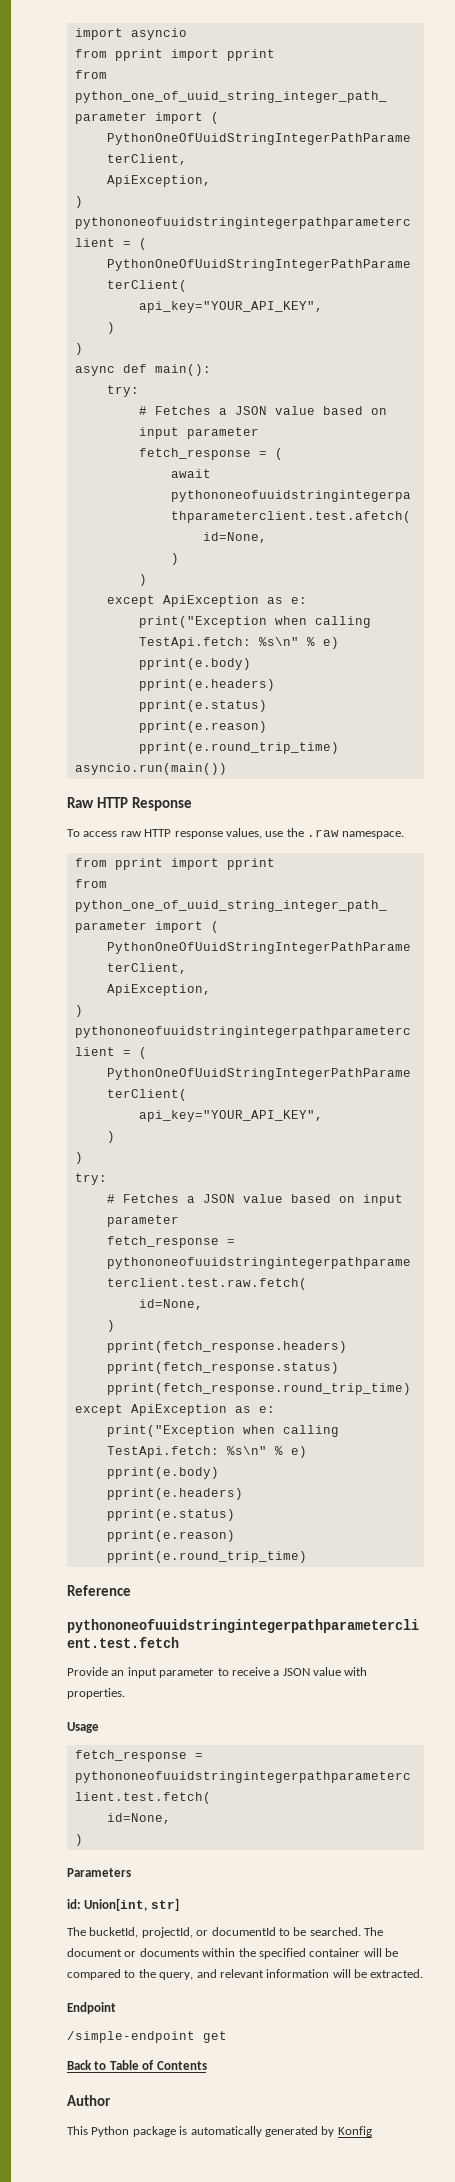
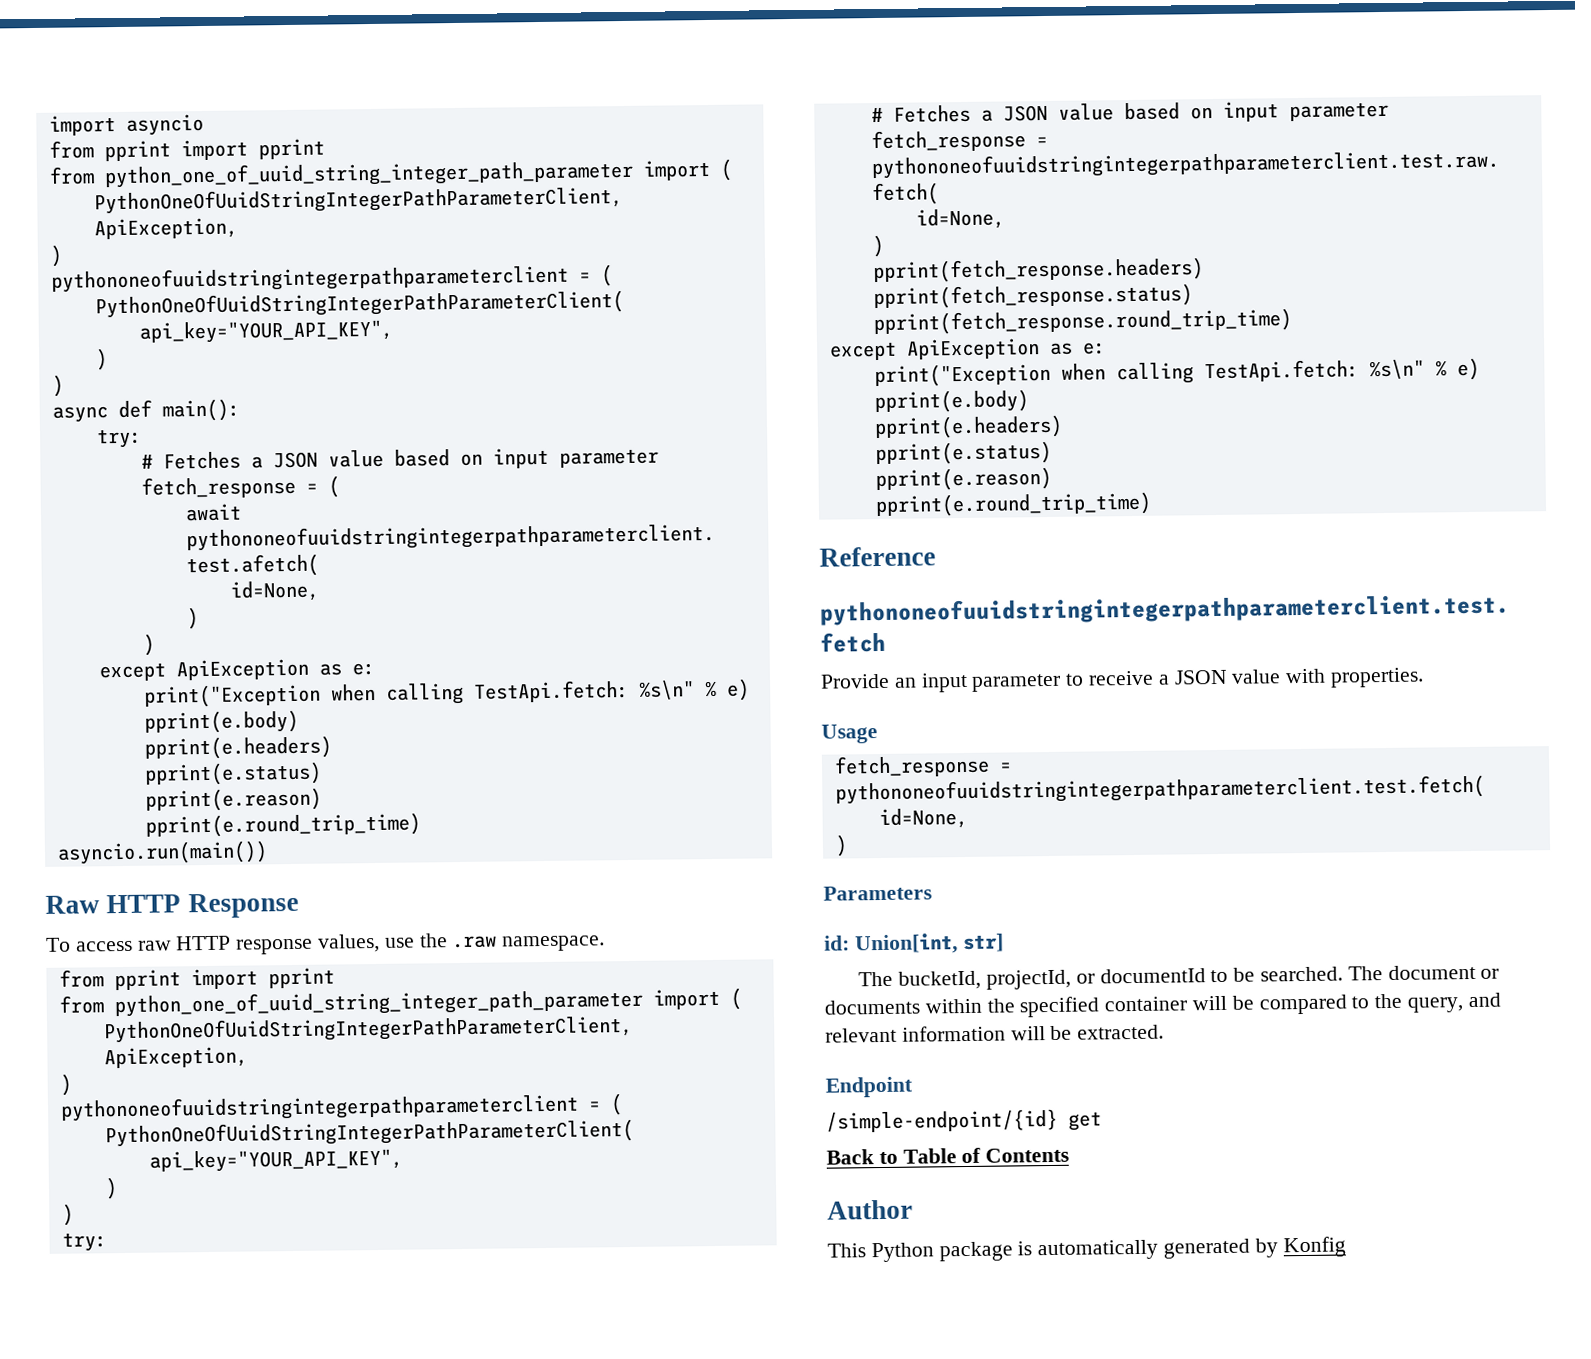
[67,2031,195,2043] /simple-endpoint -> [826,1108,1058,1133] /simple-endpoint/{id}

